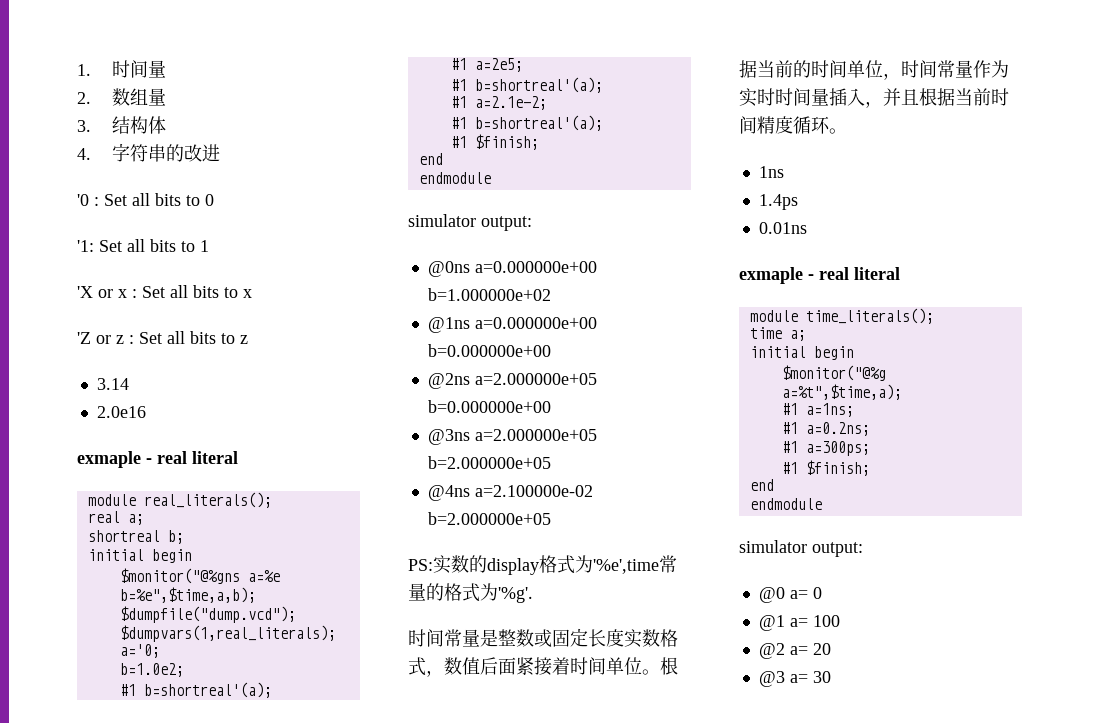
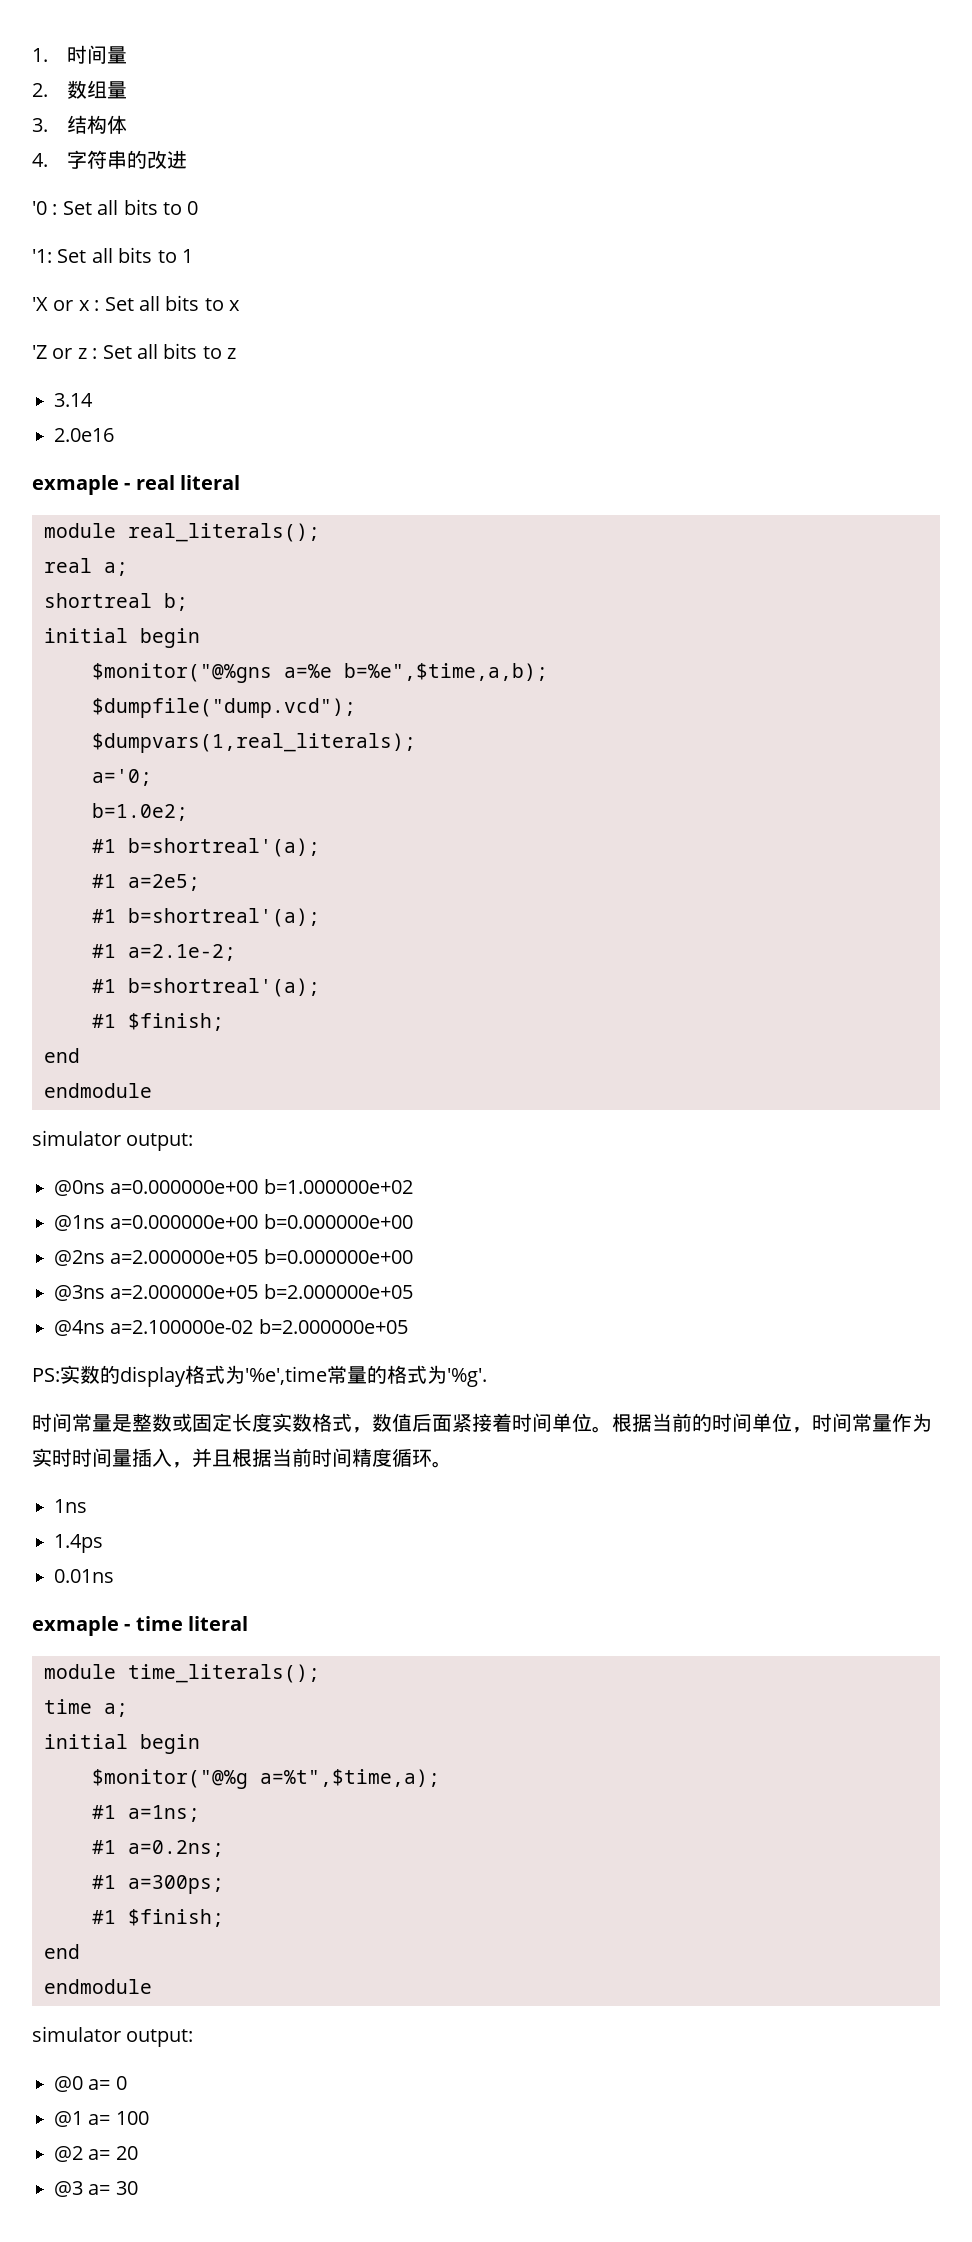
[819,267,849,280] real -> [135,1616,183,1631] time

